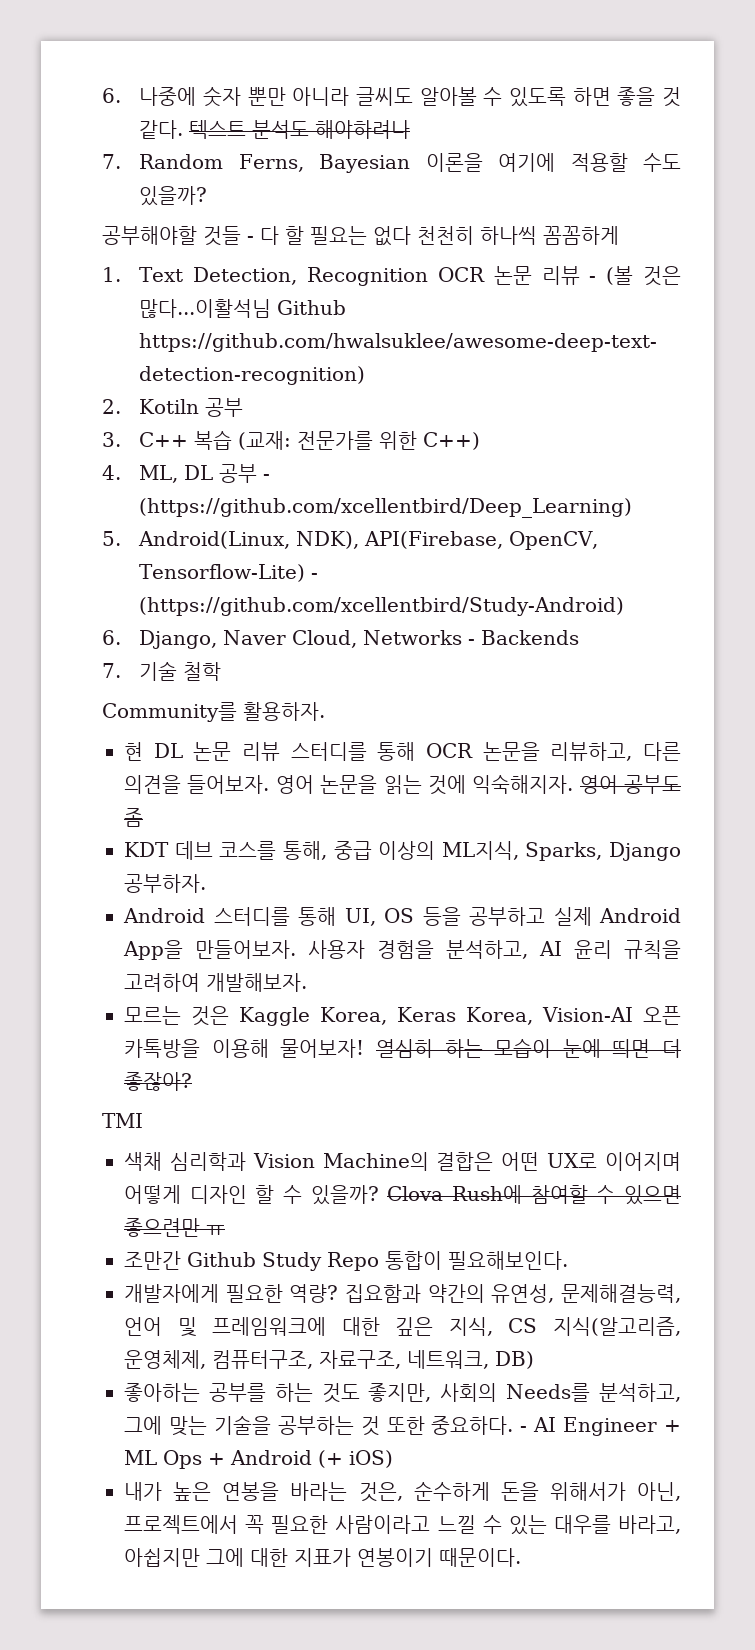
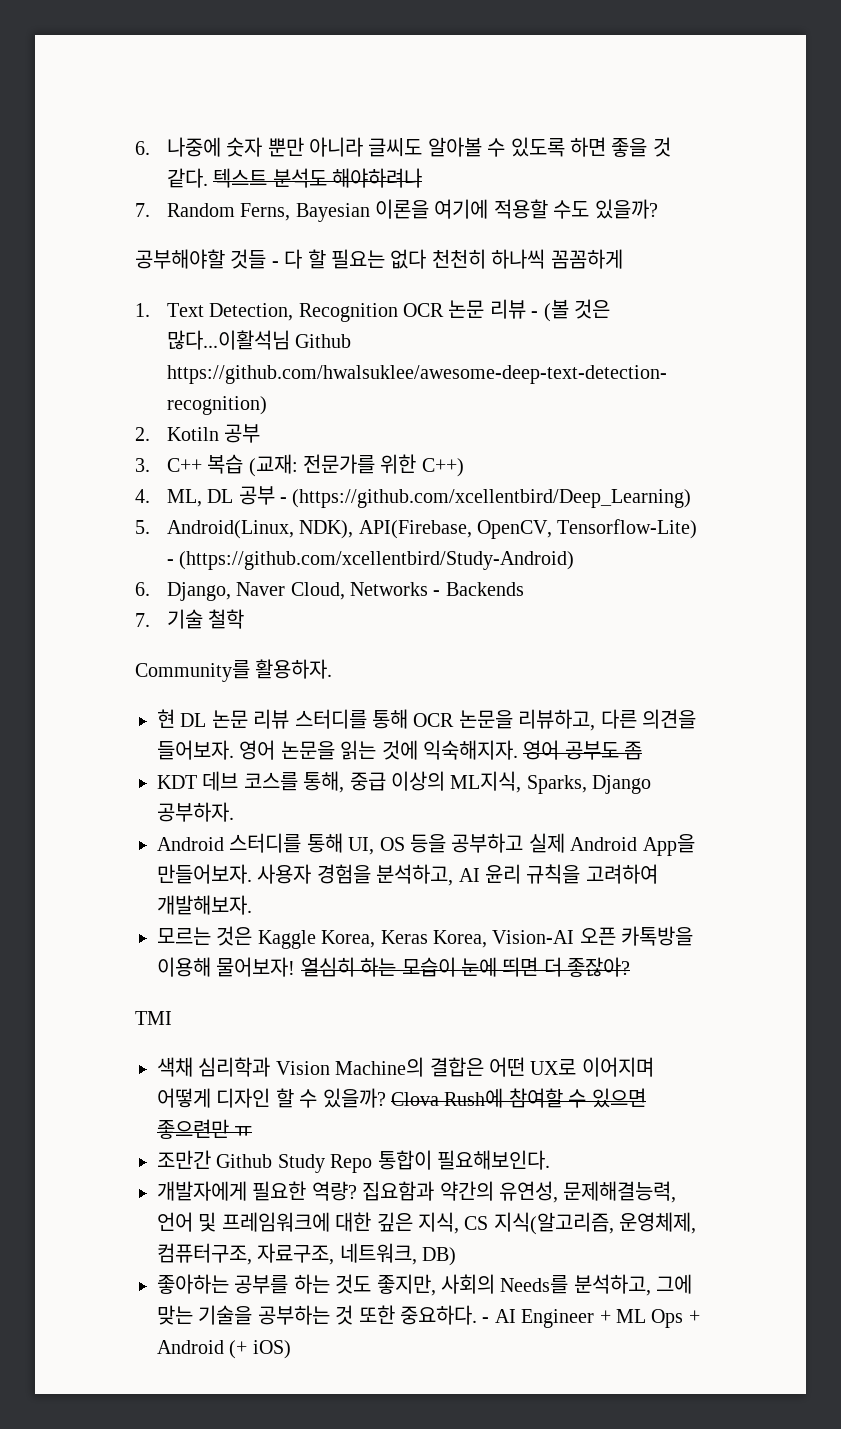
[124,1481,681,1502] [124,1515,681,1535] [124,1548,521,1567] // 내가 높은 연봉을 바라는 것은, 순수하게 돈을 위해서가 아닌, 프로젝트에서 꼭 필요한 사람이라고 느낄 수 있는 대우를 바라고, 아쉽지만 그에 대한 지표가 연봉이기 때문이다. -> (291, 1349) none

